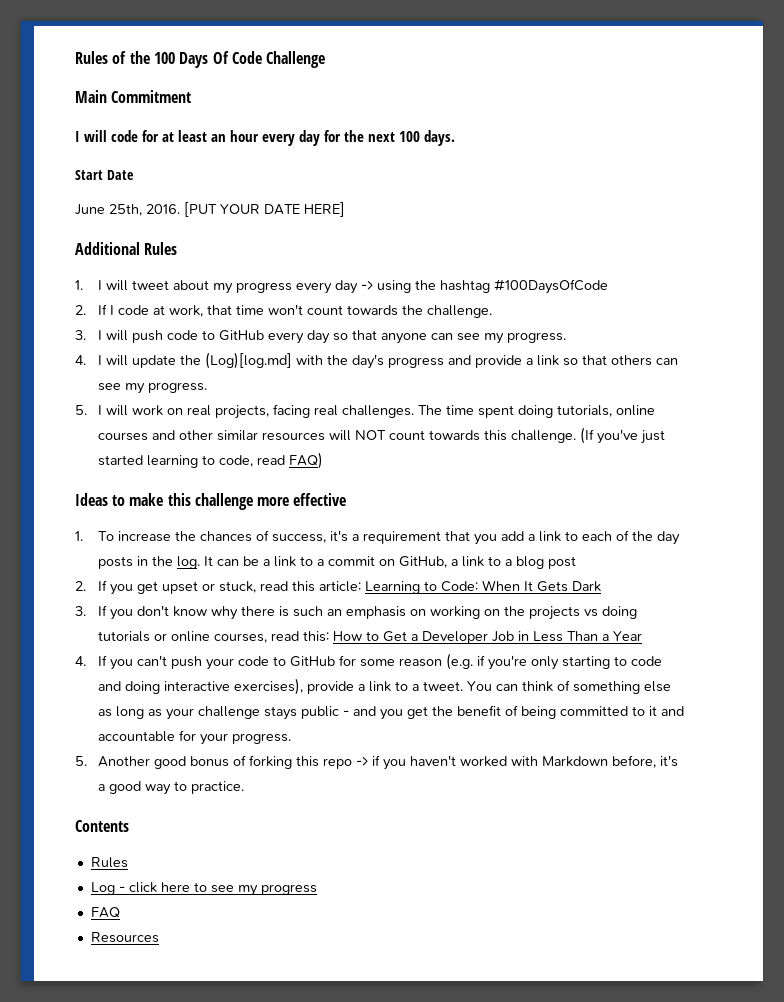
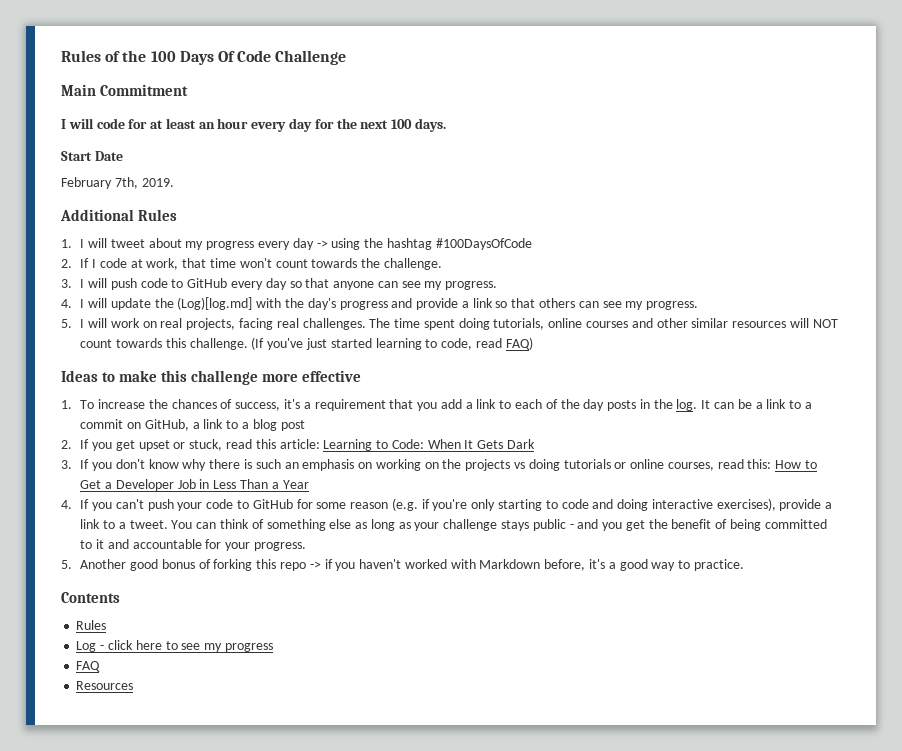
[75,202,345,217] June 25th, 2016. [PUT YOUR DATE HERE] -> [61,177,174,189] February 7th, 2019.

